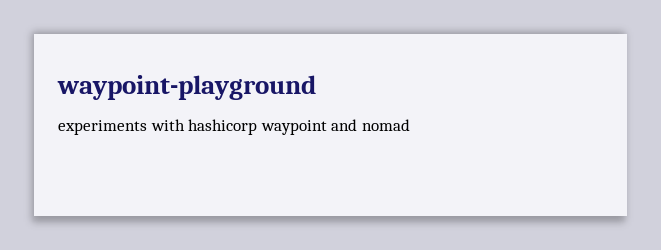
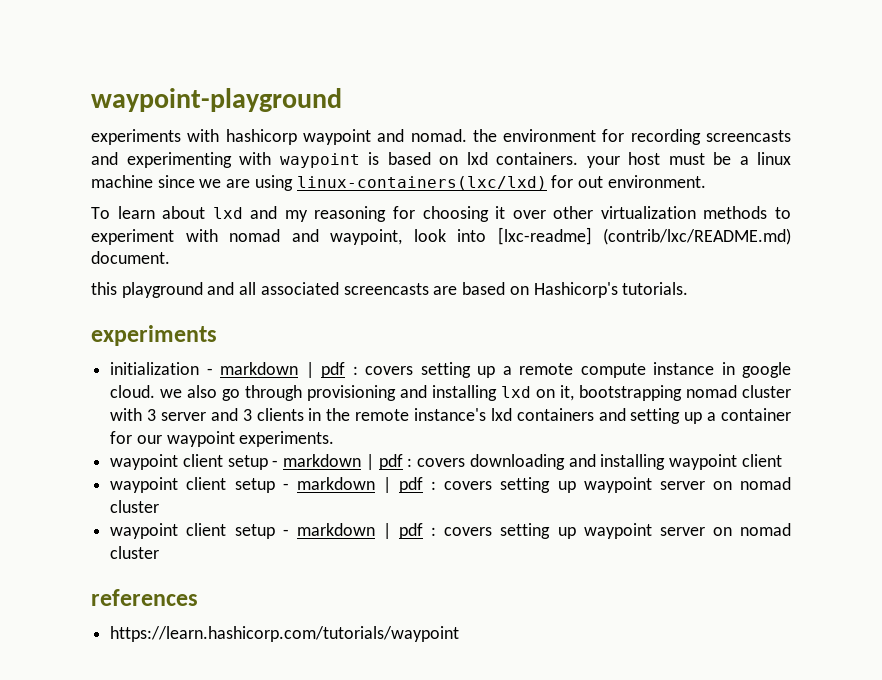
[361,119,410,131] nomad -> [410,129,791,145] [91,152,791,168] [91,175,706,191] [91,206,791,222] [91,227,791,245] [91,251,170,264] [91,282,689,298] [91,325,217,346] [110,362,791,378] [110,385,792,401] [110,408,791,424] [110,431,335,447] [110,454,782,470] [110,477,791,493] [110,500,160,513] [110,523,791,539] [110,546,160,559] [91,589,198,606] [110,626,460,642] nomad. the environment for recording screencasts and experimenting with waypoint is based on lxd containers. your host must be a linux machine since we are using linux-containers(lxc/lxd) for out environment. // To learn about lxd and my reasoning for choosing it over other virtualization methods to experiment with nomad and waypoint, look into [lxc-readme] (contrib/lxc/README.md) document. // this playground and all associated screencasts are based on Hashicorp's tutorials. // experiments // initialization - markdown | pdf : covers setting up a remote compute instance in google cloud. we also go through provisioning and installing lxd on it, bootstrapping nomad cluster with 3 server and 3 clients in the remote instance's lxd containers and setting up a container for our waypoint experiments. // waypoint client setup - markdown | pdf : covers downloading and installing waypoint client // waypoint client setup - markdown | pdf : covers setting up waypoint server on nomad cluster // waypoint client setup - markdown | pdf : covers setting up waypoint server on nomad cluster // references // https://learn.hashicorp.com/tutorials/waypoint

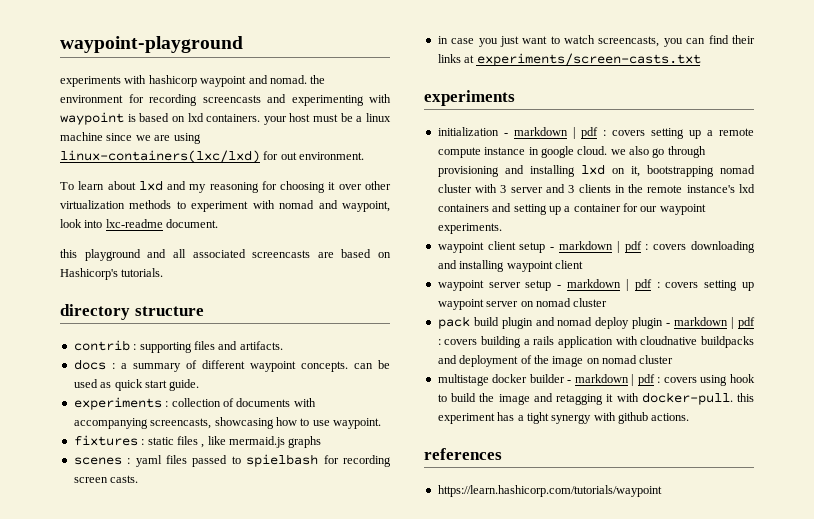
[497,227,791,245] [lxc-readme] (contrib/lxc/README.md) -> [105,219,163,228] lxc-readme
(689, 288) none -> [60,304,204,320] [73,340,283,353] [73,359,390,372] [73,379,200,391] [73,397,316,410] [73,417,381,429] [73,435,322,448] [73,454,391,467] [73,475,139,483] [437,35,755,47] [437,53,701,66] // directory structure // contrib : supporting files and artifacts. // docs : a summary of different waypoint concepts. can be used as quick start guide. // experiments : collection of documents with accompanying screencasts, showcasing how to use waypoint. // fixtures : static files , like mermaid.js graphs // scenes : yaml files passed to spielbash for recording screen casts. // in case you just want to watch screencasts, you can find their links at experiments/screen-casts.txt
[186,477,227,490] client -> [488,282,521,288] server
[110,523,791,539] [110,546,160,559] waypoint client setup - markdown | pdf : covers setting up waypoint server on nomad cluster -> [437,316,755,329] [437,336,754,348] [437,355,674,367] [437,374,755,386] [437,392,754,405] [437,412,690,424] pack build plugin and nomad deploy plugin - markdown | pdf : covers building a rails application with cloudnative buildpacks and deployment of the image on nomad cluster // multistage docker builder - markdown | pdf : covers using hook to build the image and retagging it with docker-pull. this experiment has a tight synergy with github actions.

